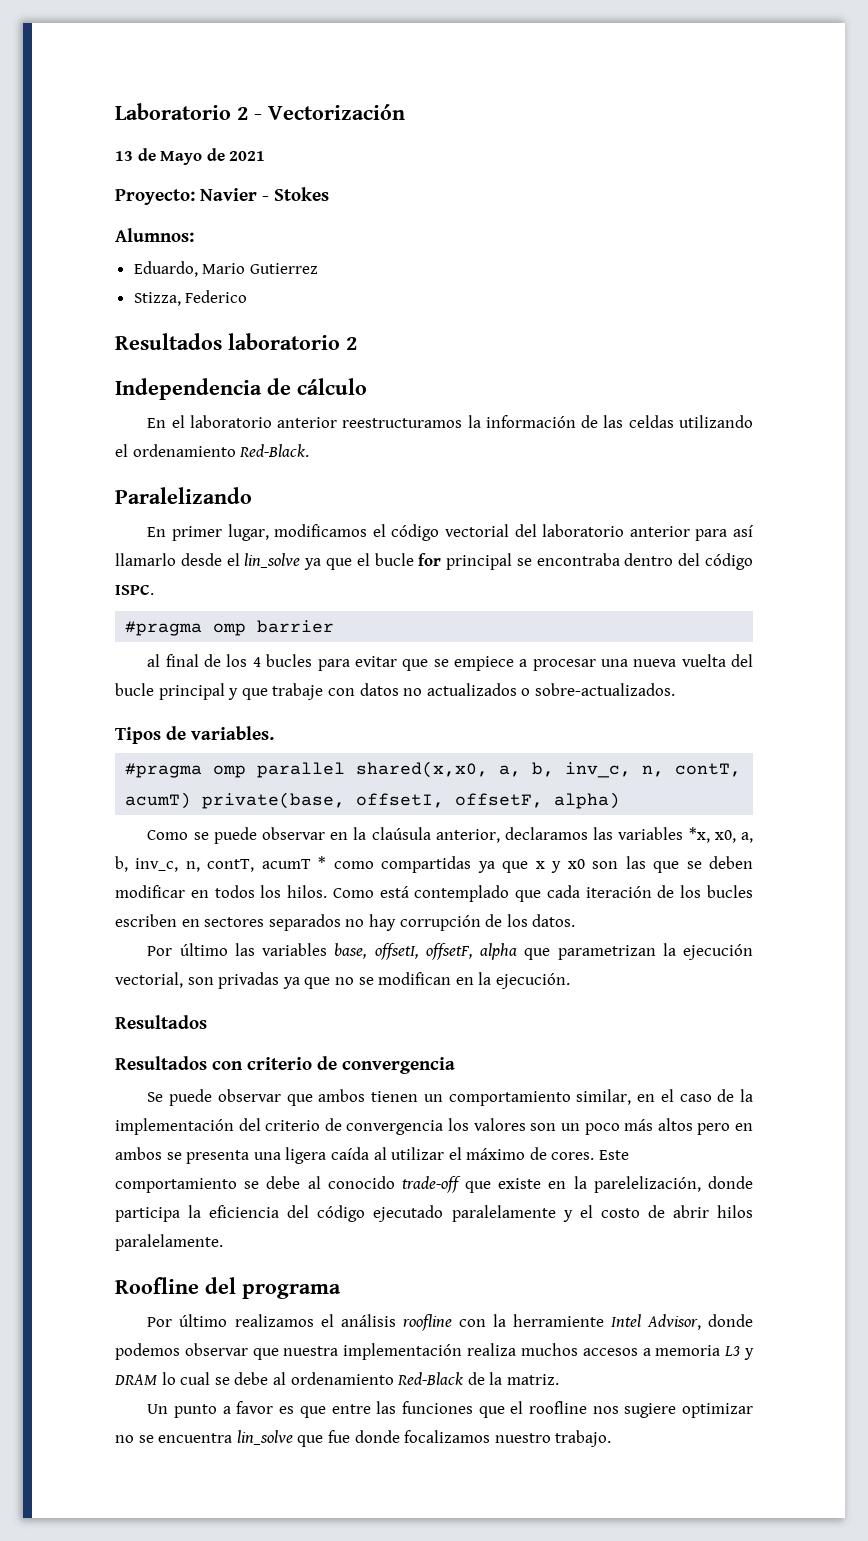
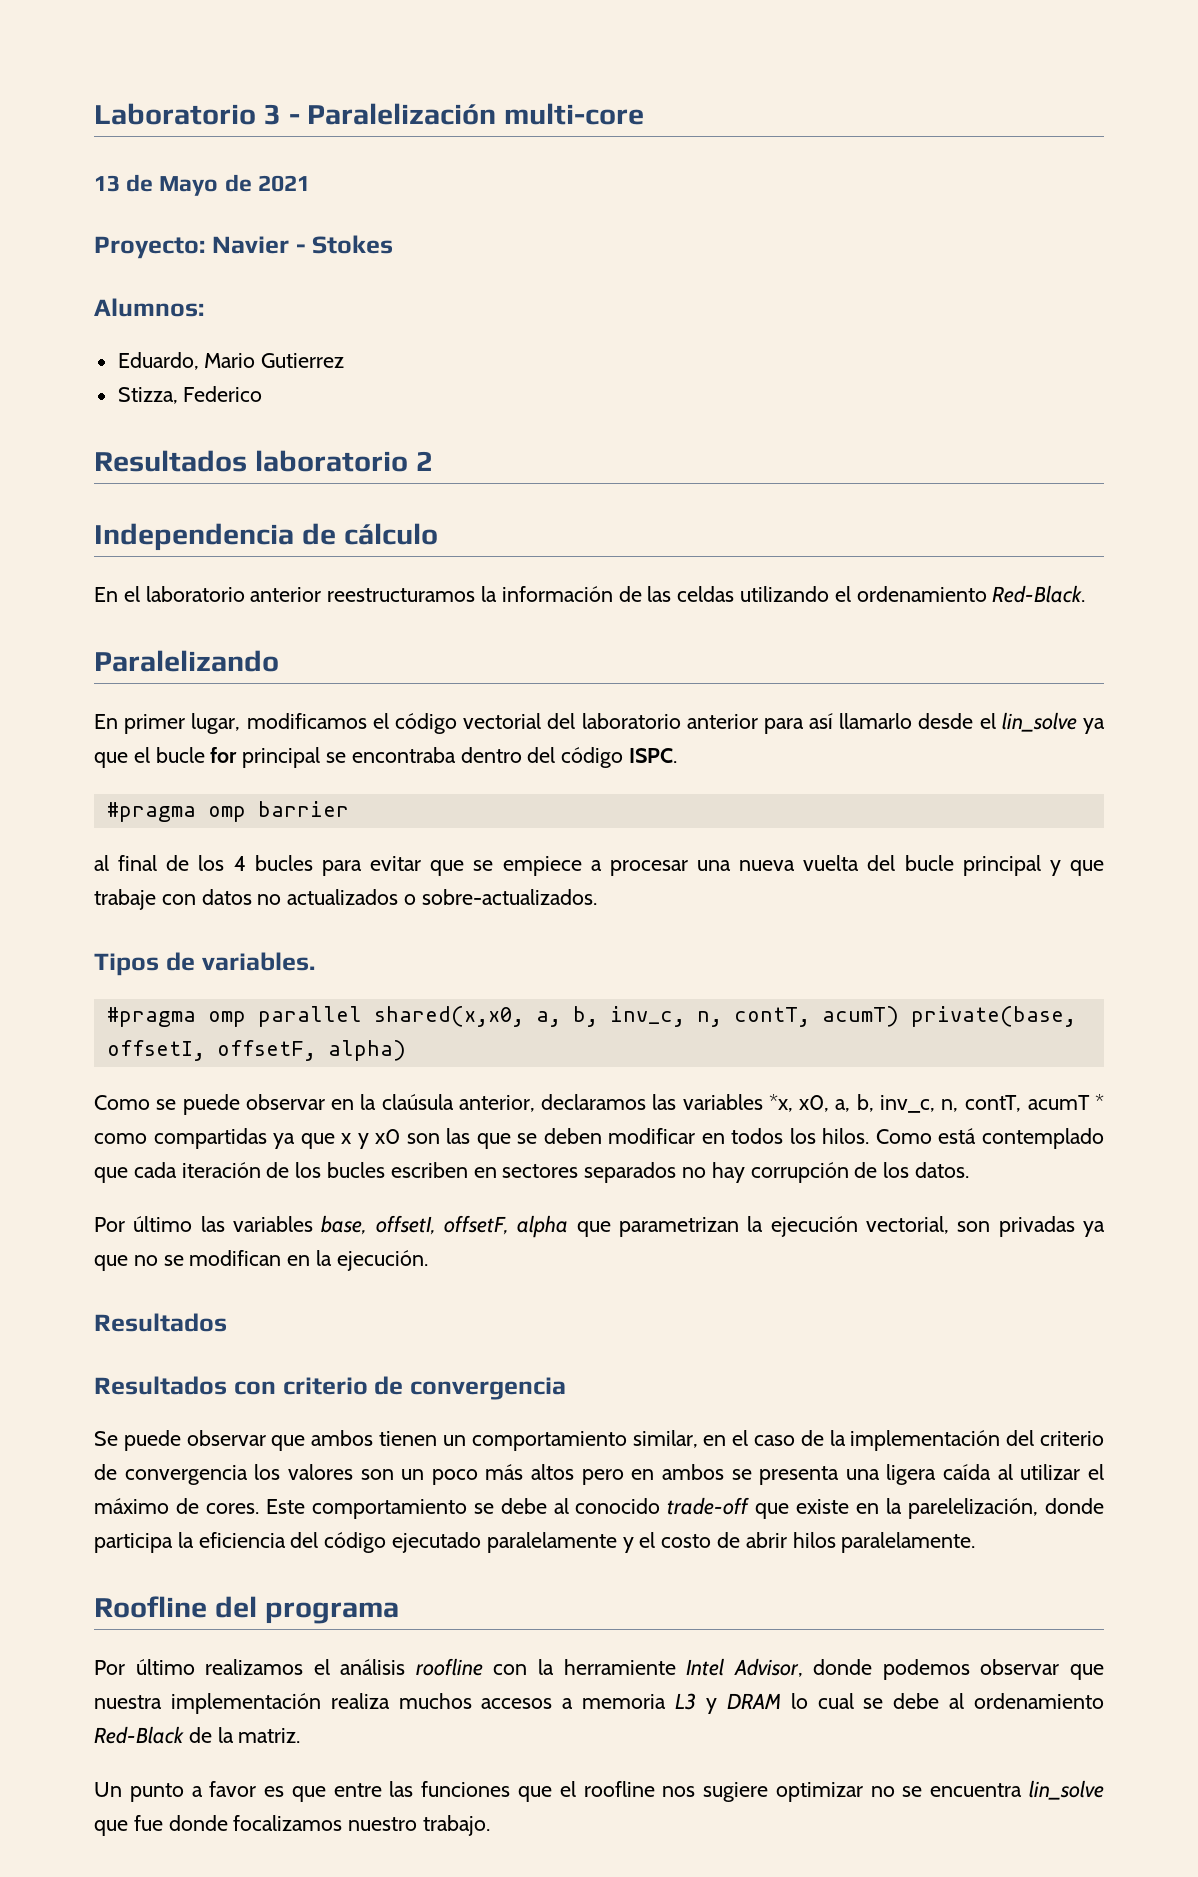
[237,104,405,120] 2 - Vectorización -> [263,103,645,125] 3 - Paralelización multi-core

